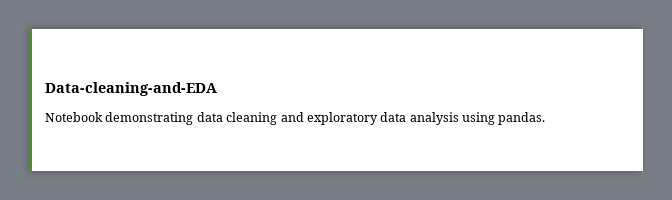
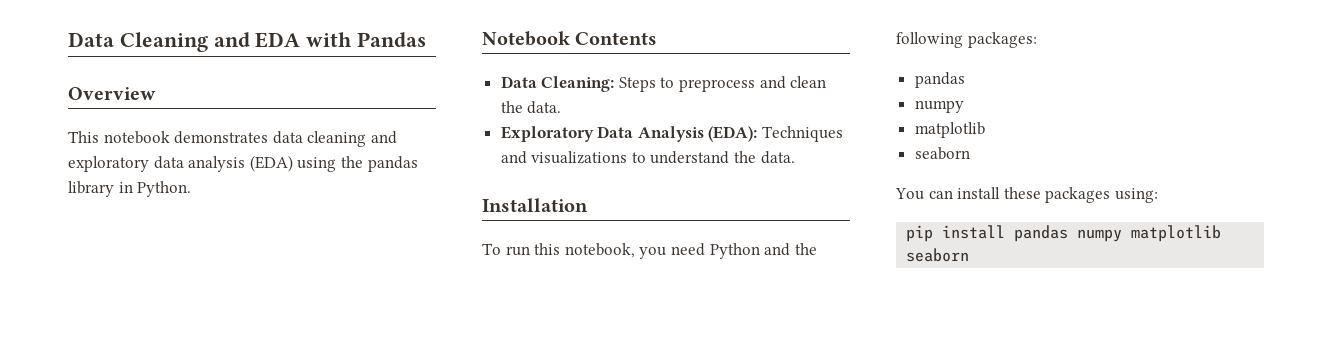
[45,82,217,96] [45,112,194,125] Data-cleaning-and-EDA // Notebook demonstrating -> [68,32,427,52] [68,87,156,100] [68,131,269,144] Data Cleaning and EDA with Pandas // Overview // This notebook demonstrates
[462,112,546,125] using pandas. -> [249,155,418,172] [68,181,192,197] [482,31,658,46] [500,76,827,92] [500,101,562,114] [500,126,844,142] [500,151,795,164] [482,198,588,212] [482,243,817,259] [896,32,1037,48] [914,72,965,88] [914,100,964,113] [914,122,985,138] [914,147,970,160] [895,187,1158,203] [906,225,1222,242] [906,248,970,262] (EDA) using the pandas library in Python. // Notebook Contents // Data Cleaning: Steps to preprocess and clean the data. // Exploratory Data Analysis (EDA): Techniques and visualizations to understand the data. // Installation // To run this notebook, you need Python and the following packages: // pandas // numpy // matplotlib // seaborn // You can install these packages using: // pip install pandas numpy matplotlib seaborn

